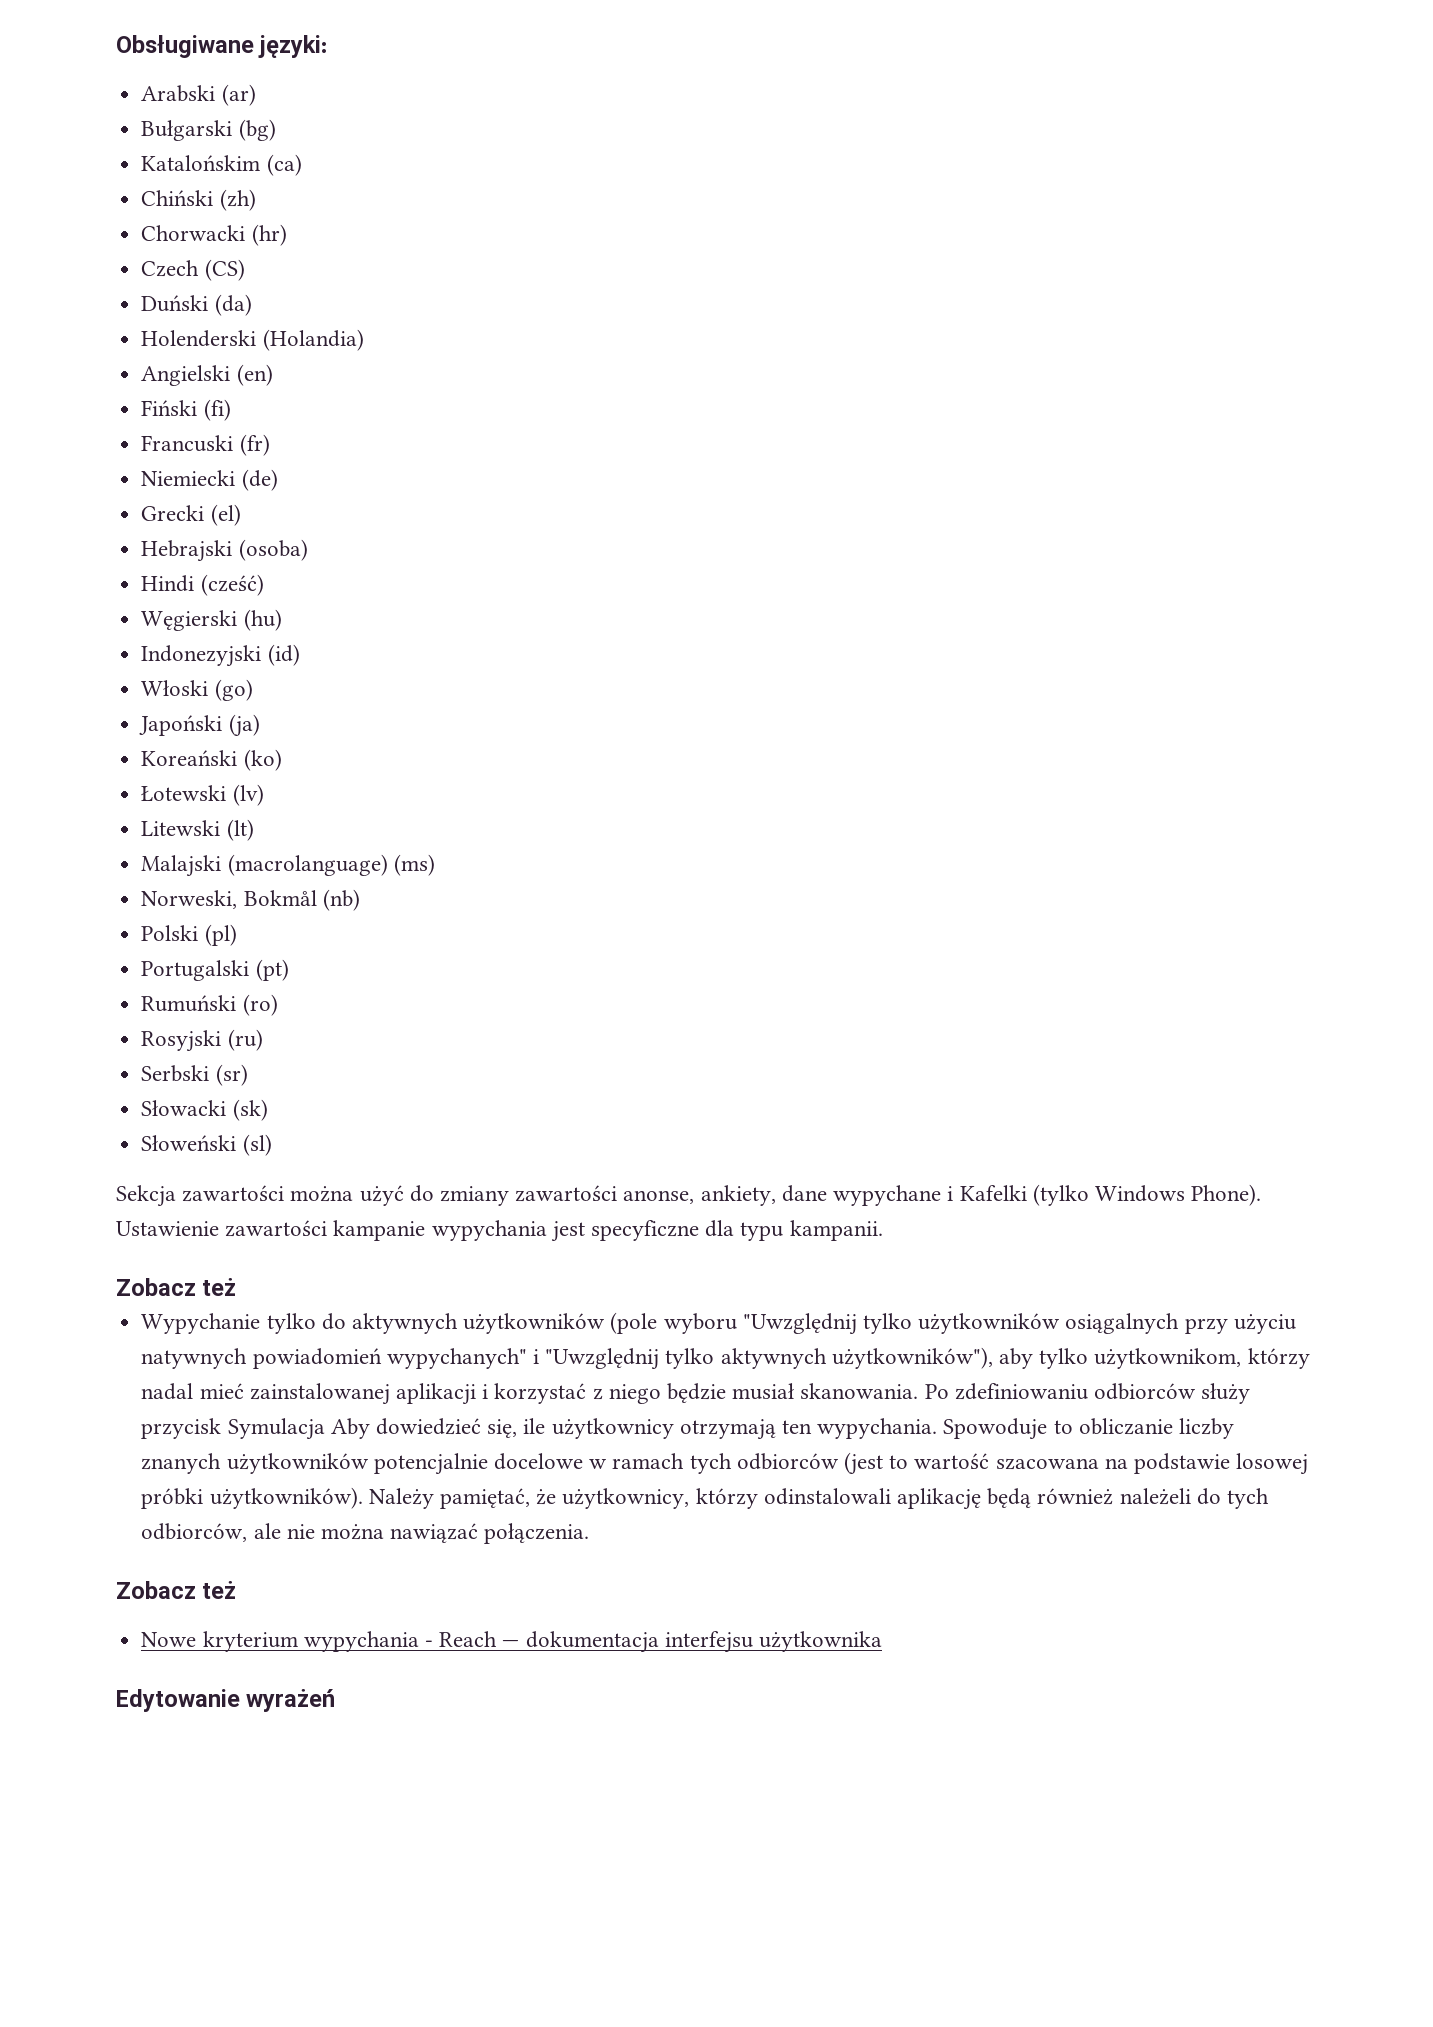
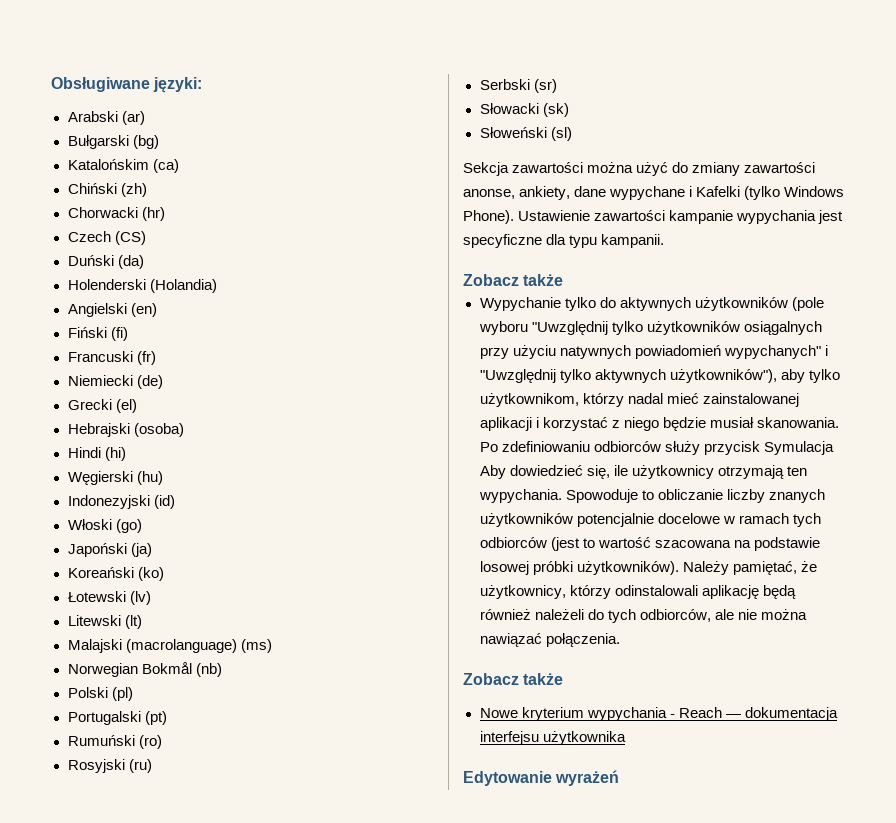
[200,574,264,596] (cześć) -> [104,447,126,461] (hi)
[141,890,238,909] Norweski, -> [67,663,138,677] Norwegian
[202,1278,237,1296] też -> [523,274,564,286] także
[202,1581,237,1599] też -> [523,673,564,685] także

